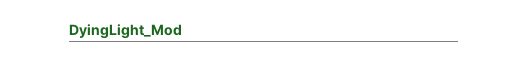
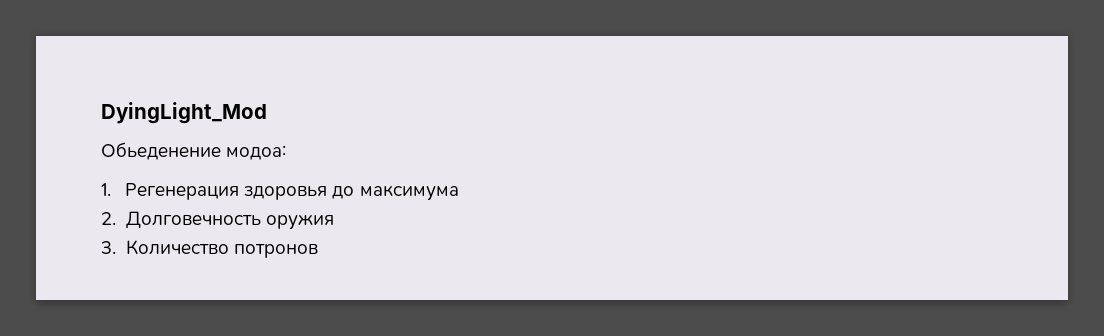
(182, 31) none -> [101,142,287,160] [101,183,459,201] [101,211,334,230] [101,240,318,258] // Обьеденение модоа: // 1. Регенерация здоровья до максимума // 2. Долговечность оружия // 3. Количество потронов

